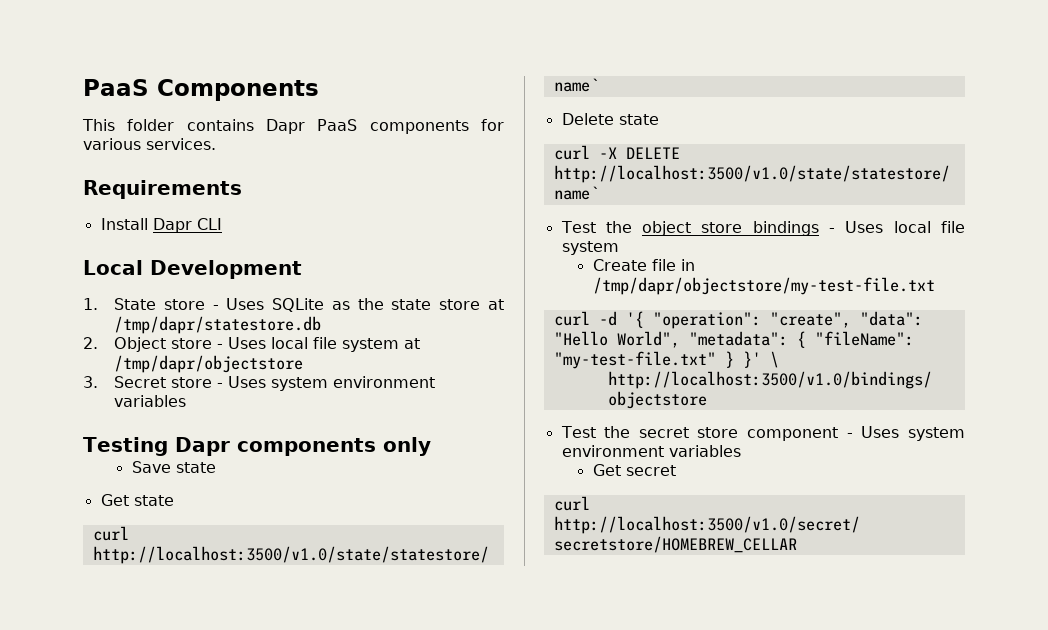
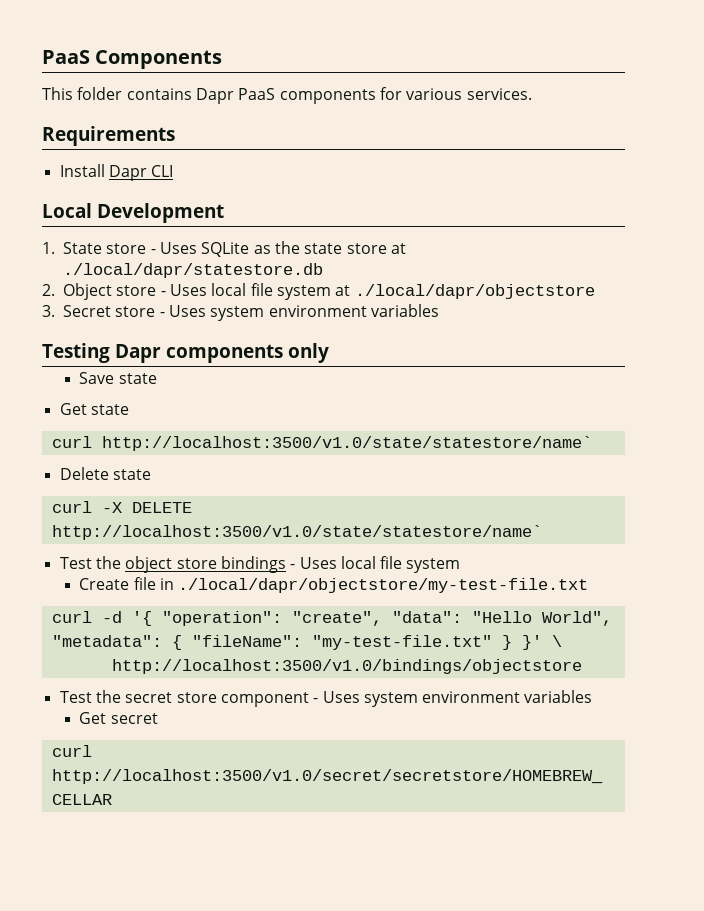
[114,316,322,334] /tmp/dapr/statestore.db -> [63,263,323,278] ./local/dapr/statestore.db
[114,355,304,373] /tmp/dapr/objectstore -> [354,284,595,299] ./local/dapr/objectstore
[592,277,935,295] /tmp/dapr/objectstore/my-test-file.txt -> [178,578,589,593] ./local/dapr/objectstore/my-test-file.txt

